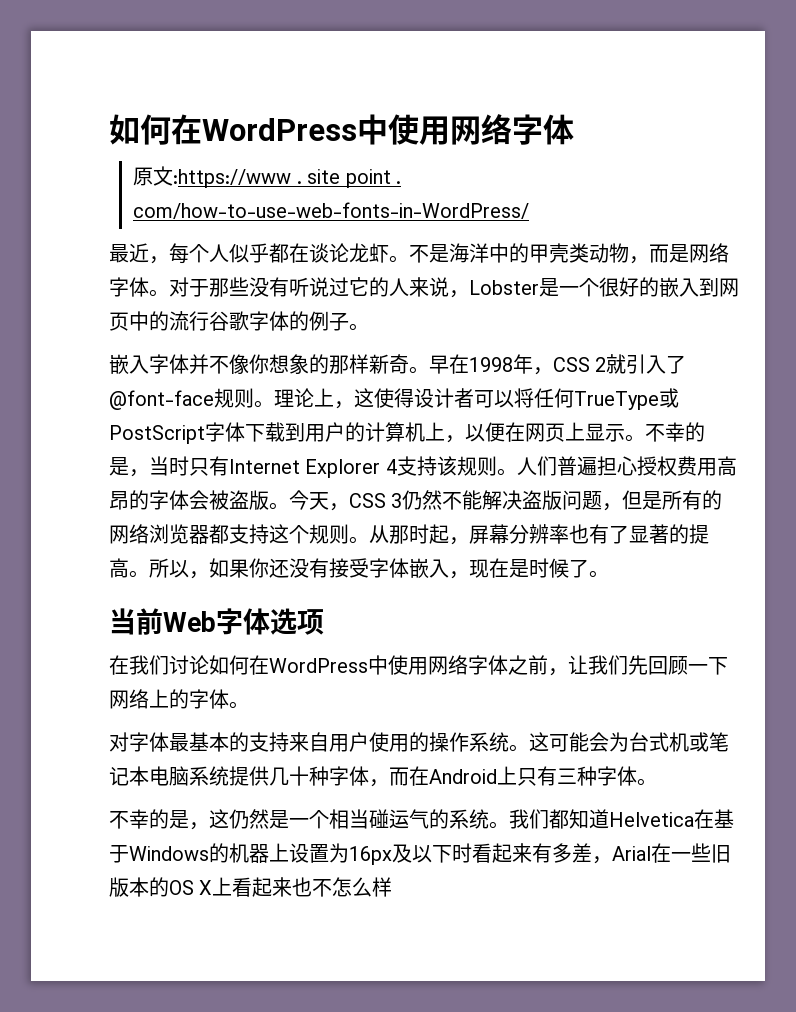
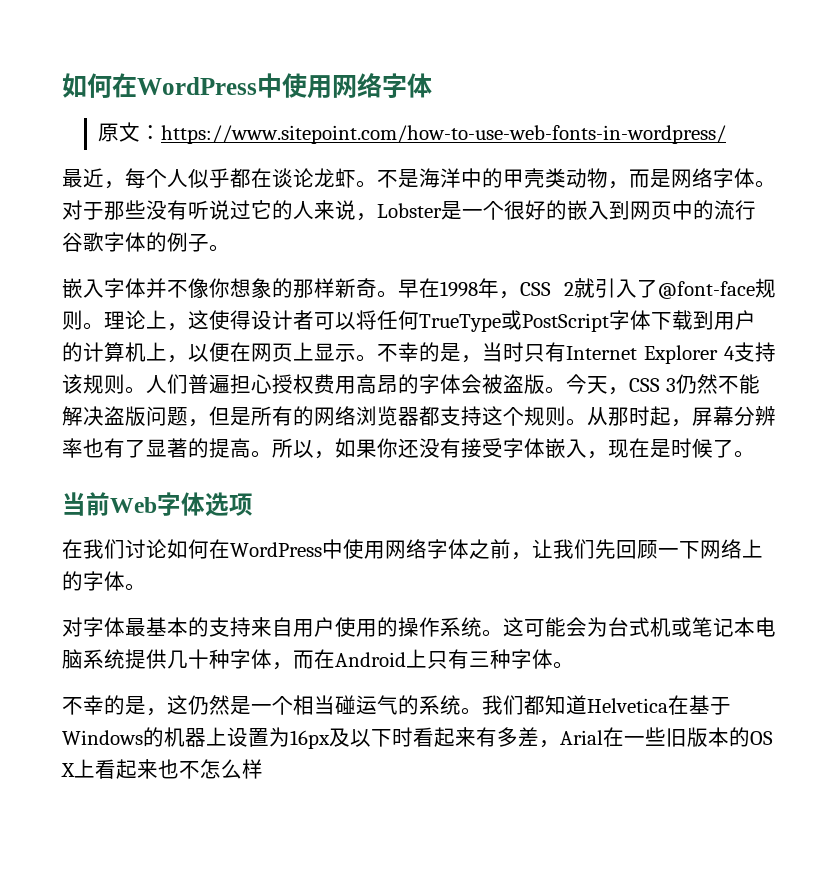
[173,169,401,188] [133,202,530,219] :https://www . site point . com/how-to-use-web-fonts-in-WordPress/ -> [140,125,727,144] ：https://www.sitepoint.com/how-to-use-web-fonts-in-wordpress/

